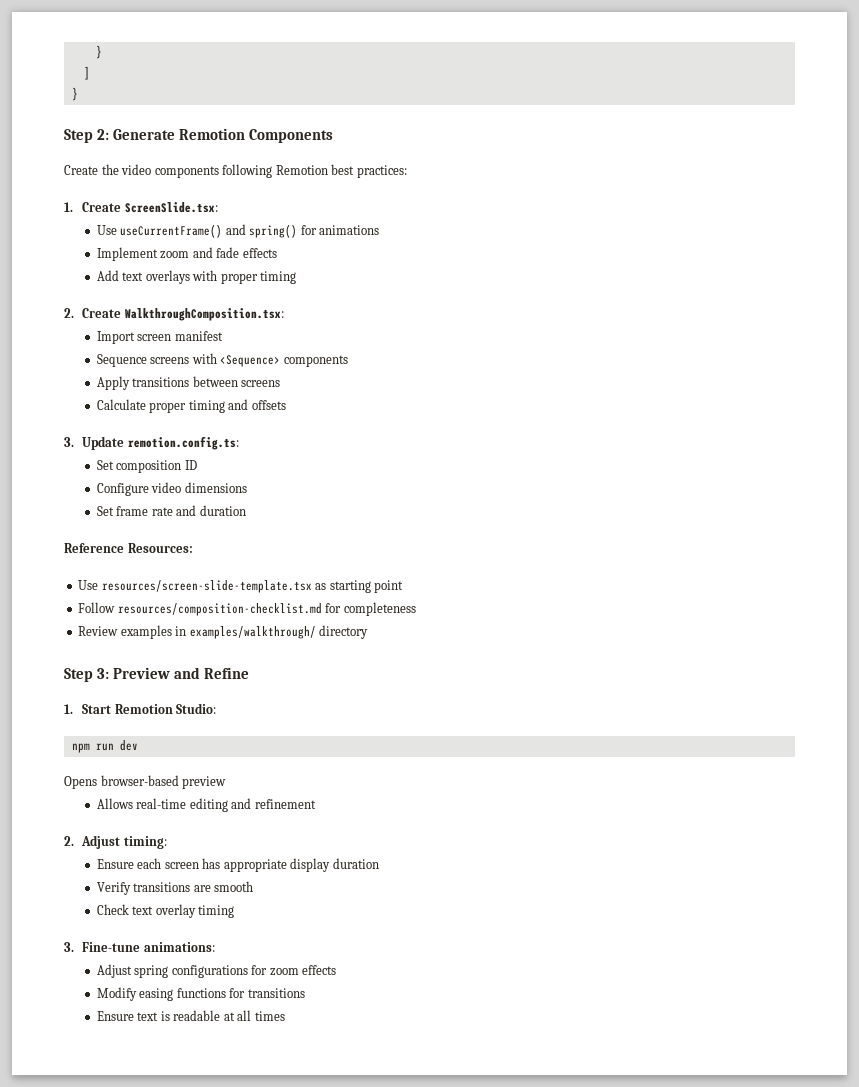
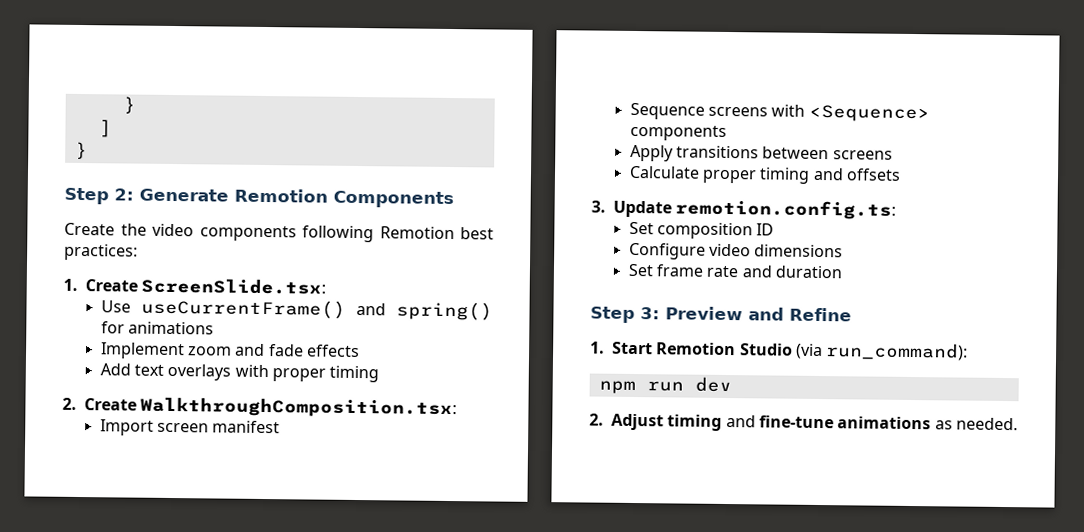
[64,543,193,553] [78,580,404,593] [78,602,416,616] [78,625,369,639] // Reference Resources: // Use resources/screen-slide-template.tsx as starting point // Follow resources/composition-checklist.md for completeness // Review examples in examples/walkthrough/ directory -> (844, 272) none
[176,703,217,714] Studio: -> [739,342,969,361] Studio (via run_command):
[64,775,227,789] [96,798,316,812] [64,835,167,849] [96,858,379,872] [96,881,254,895] [96,904,235,918] [64,942,215,952] [96,964,337,978] [96,987,305,1001] [96,1010,285,1021] Opens browser-based preview // Allows real-time editing and refinement // 2. Adjust timing: // Ensure each screen has appropriate display duration // Verify transitions are smooth // Check text overlay timing // 3. Fine-tune animations: // Adjust spring configurations for zoom effects // Modify easing functions for transitions // Ensure text is readable at all times -> [589,413,1018,431] 2. Adjust timing and fine-tune animations as needed.

